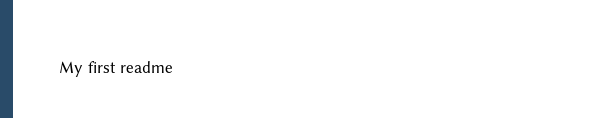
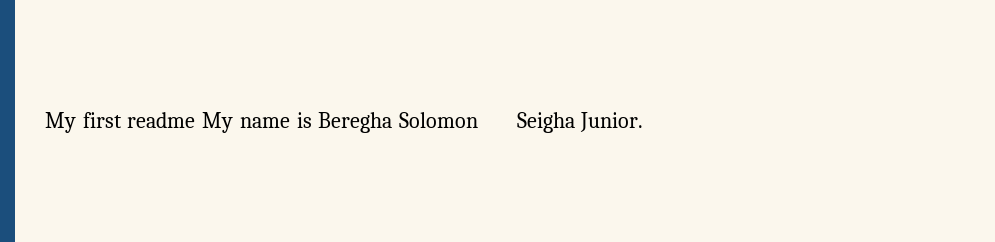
(174, 67) none -> [202,112,643,133] My name is Beregha Solomon Seigha Junior.

